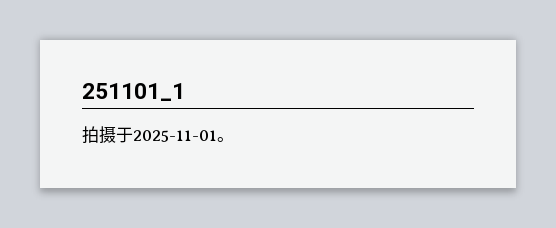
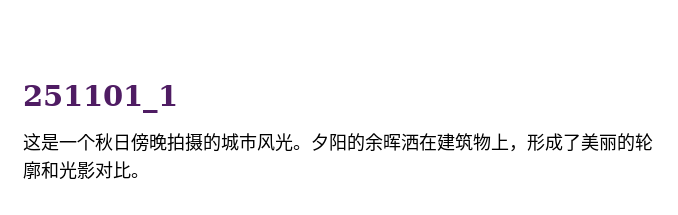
[82,126,217,144] 拍摄于2025-11-01 -> [23,133,653,152] [23,161,131,180] 这是一个秋日傍晚拍摄的城市风光。夕阳的余晖洒在建筑物上，形成了美丽的轮廓和光影对比

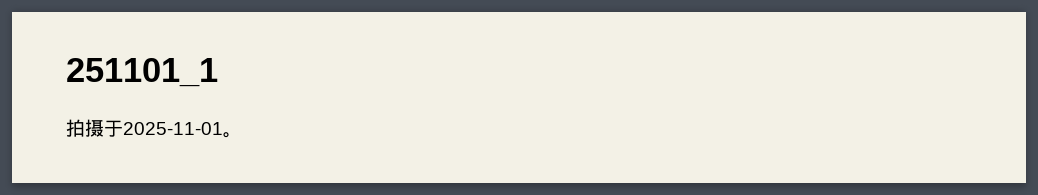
[23,133,653,152] [23,161,131,180] 这是一个秋日傍晚拍摄的城市风光。夕阳的余晖洒在建筑物上，形成了美丽的轮廓和光影对比 -> [66,119,223,137] 拍摄于2025-11-01

